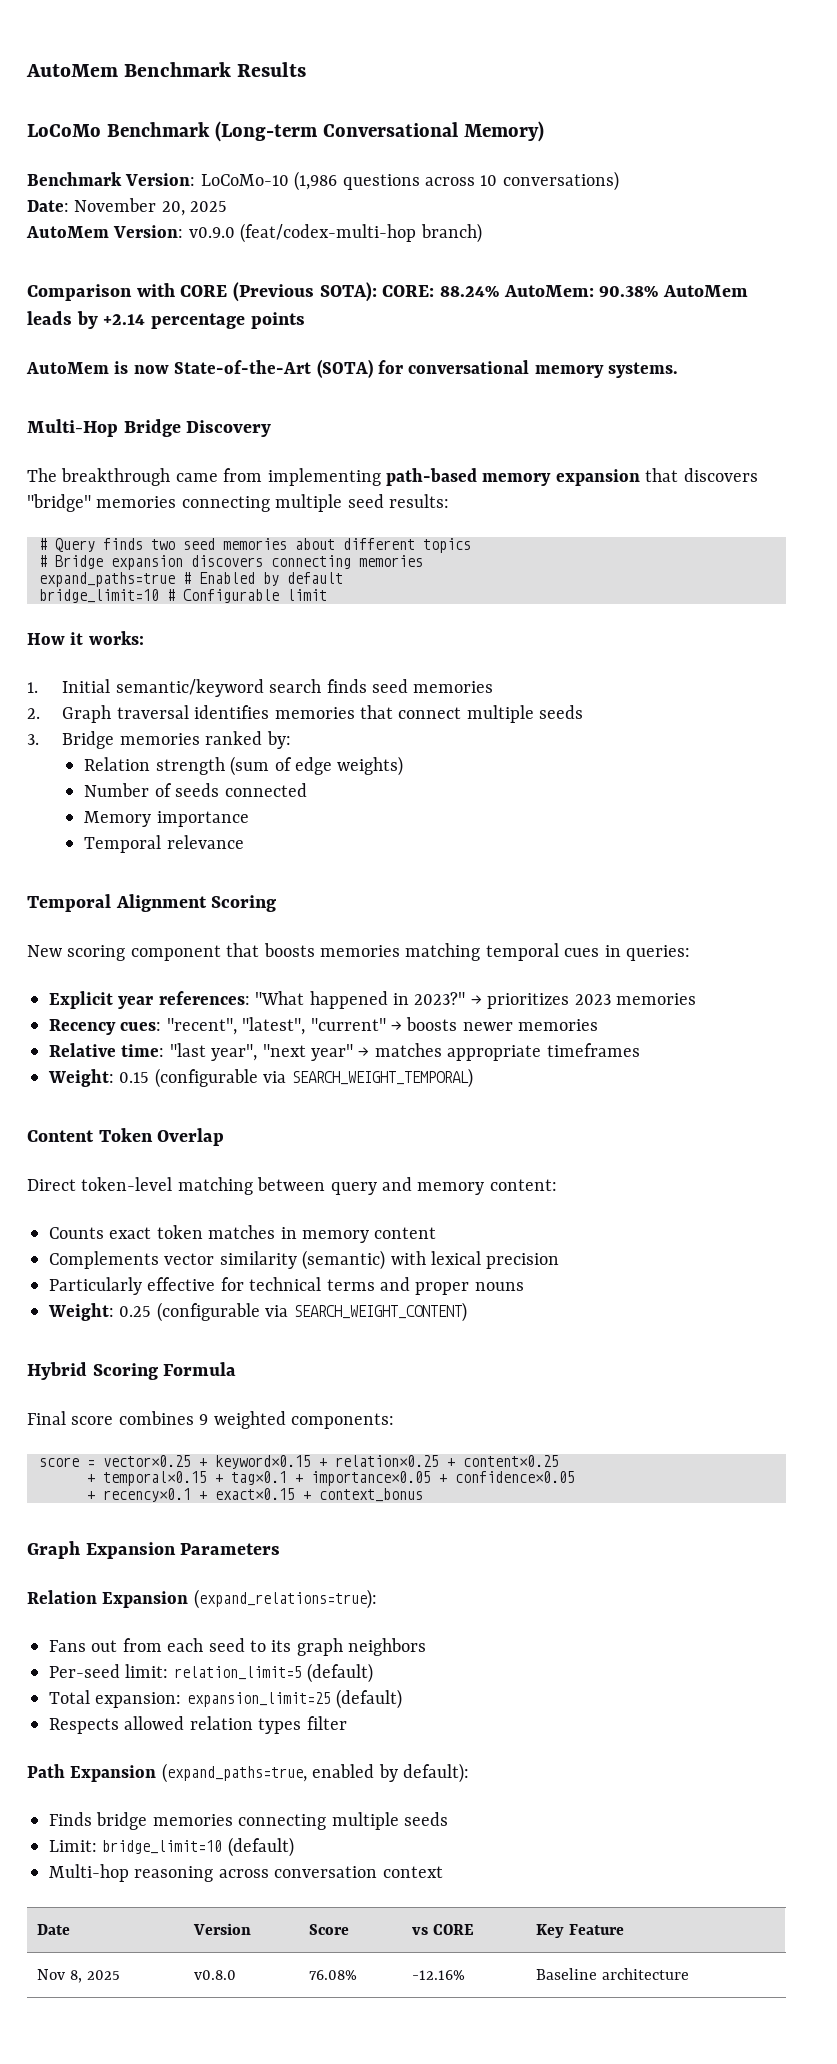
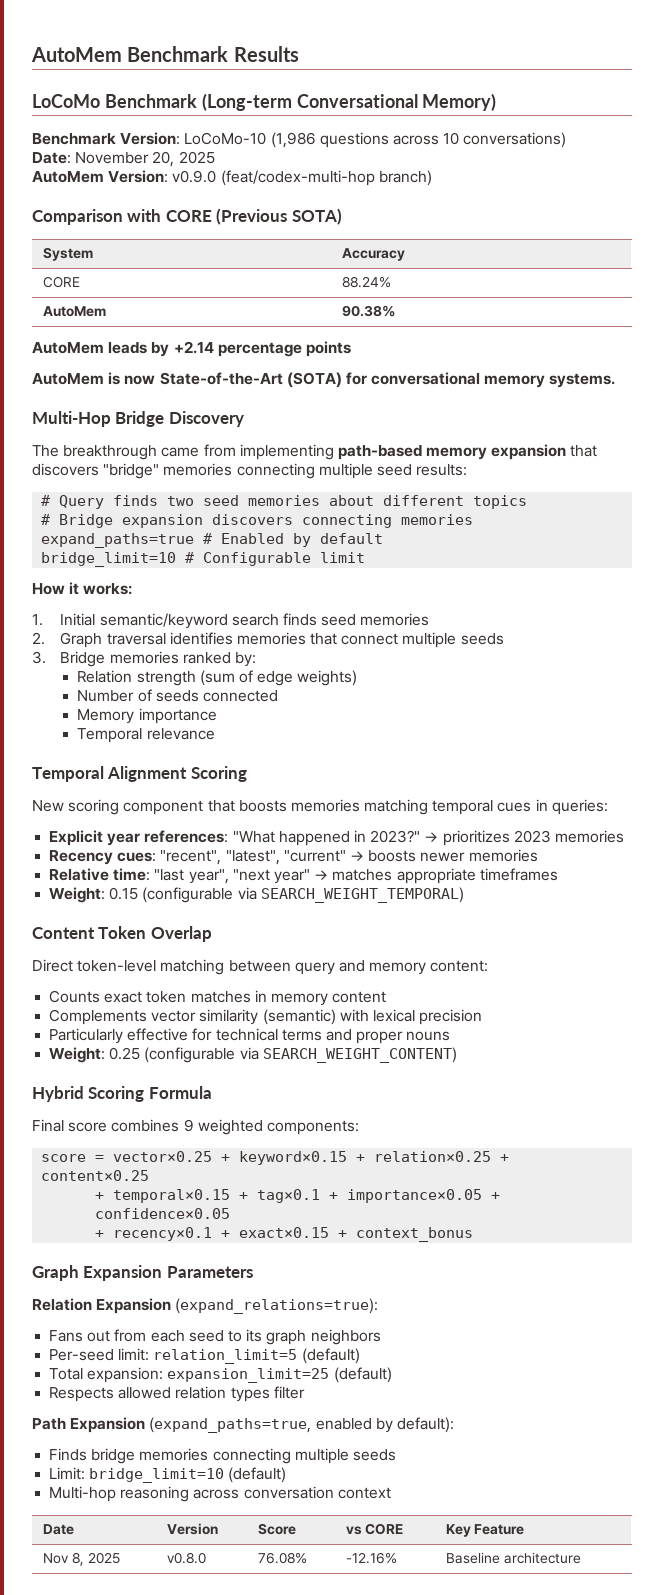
[319,282,435,302] SOTA): CORE: -> [291,208,342,225] [42,247,93,261] [341,248,405,261] [42,276,80,288] SOTA) // System | Accuracy // CORE |
[503,285,594,297] AutoMem: -> [42,306,106,317] // AutoMem |
(659, 291) none -> (395, 311) //

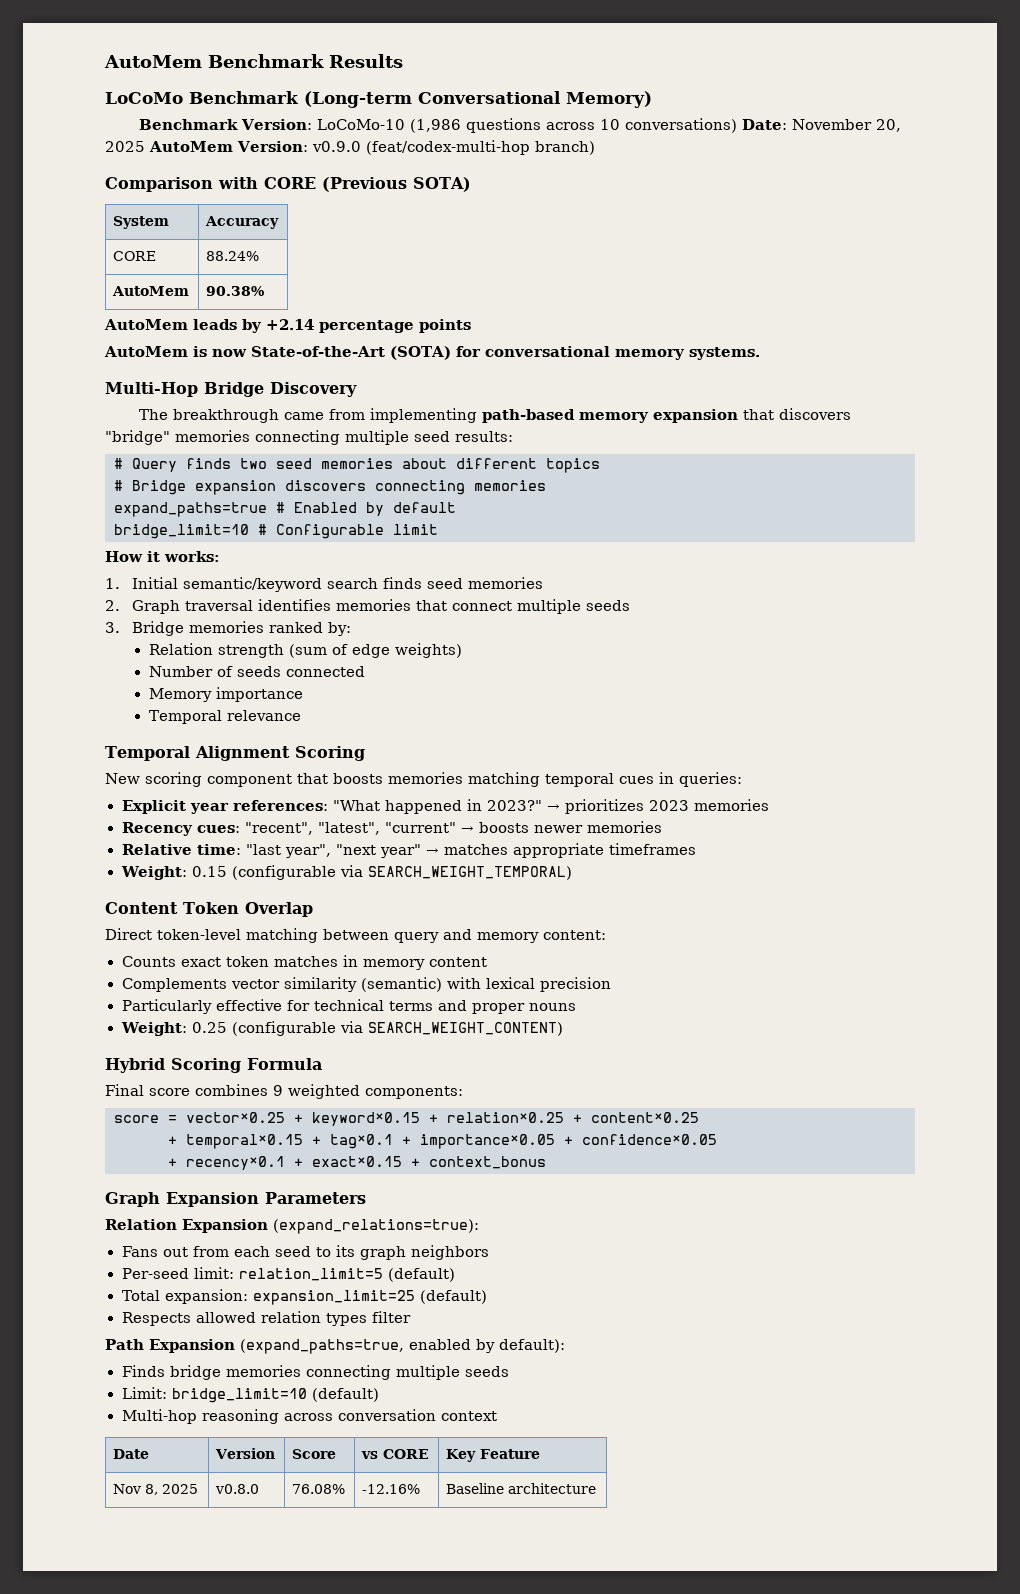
(567, 140) // -> (737, 125) none
(215, 157) // -> (145, 146) none

